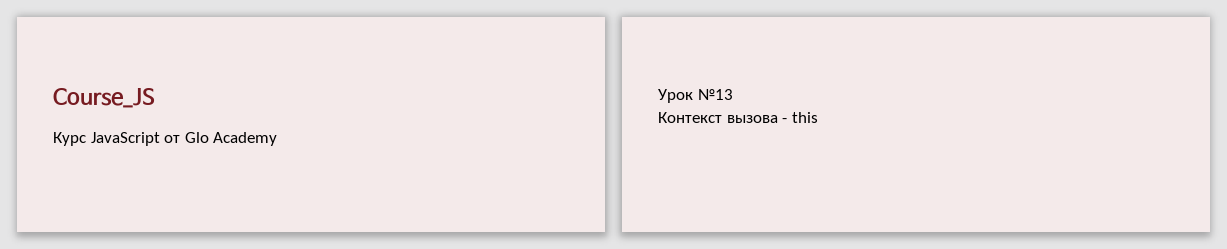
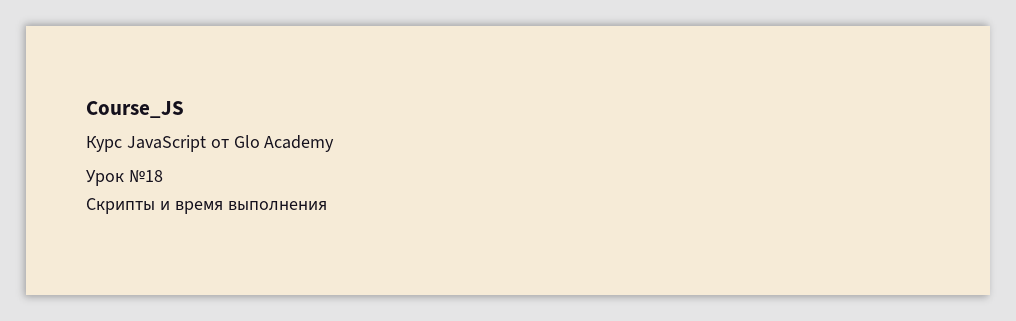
[697,89,733,100] [658,112,818,123] №13 // Контекст вызова - this -> [128,170,163,183] [86,198,327,214] №18 // Скрипты и время выполнения

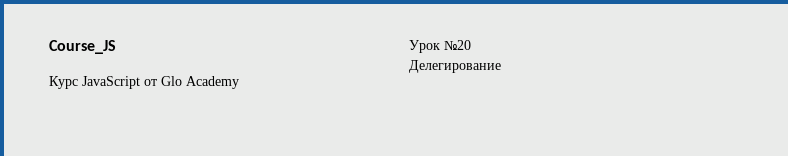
[128,170,163,183] [86,198,327,214] №18 // Скрипты и время выполнения -> [444,40,471,50] [409,60,501,73] №20 // Делегирование

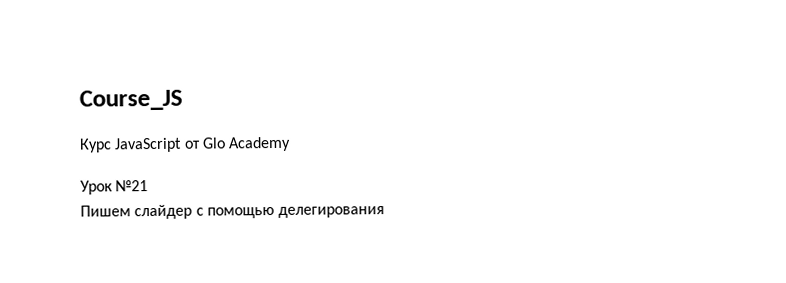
[444,40,471,50] [409,60,501,73] №20 // Делегирование -> [115,180,149,192] [80,204,386,220] №21 // Пишем слайдер с помощью делегирования

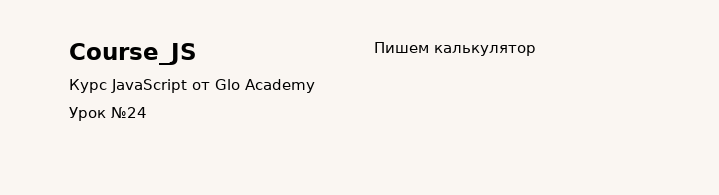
[115,180,149,192] №21 -> [111,107,147,118] №24
[134,204,386,220] слайдер с помощью делегирования -> [434,45,536,56] калькулятор

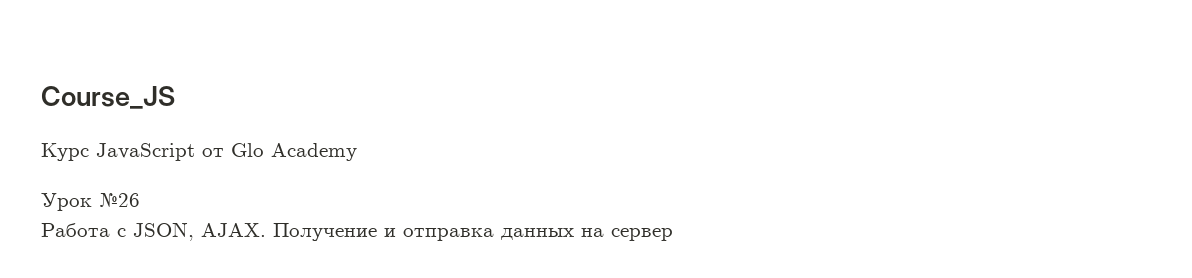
[111,107,147,118] [374,42,536,56] №24 // Пишем калькулятор -> [99,193,140,207] [41,222,673,241] №26 // Работа с JSON, AJAX. Получение и отправка данных на сервер

